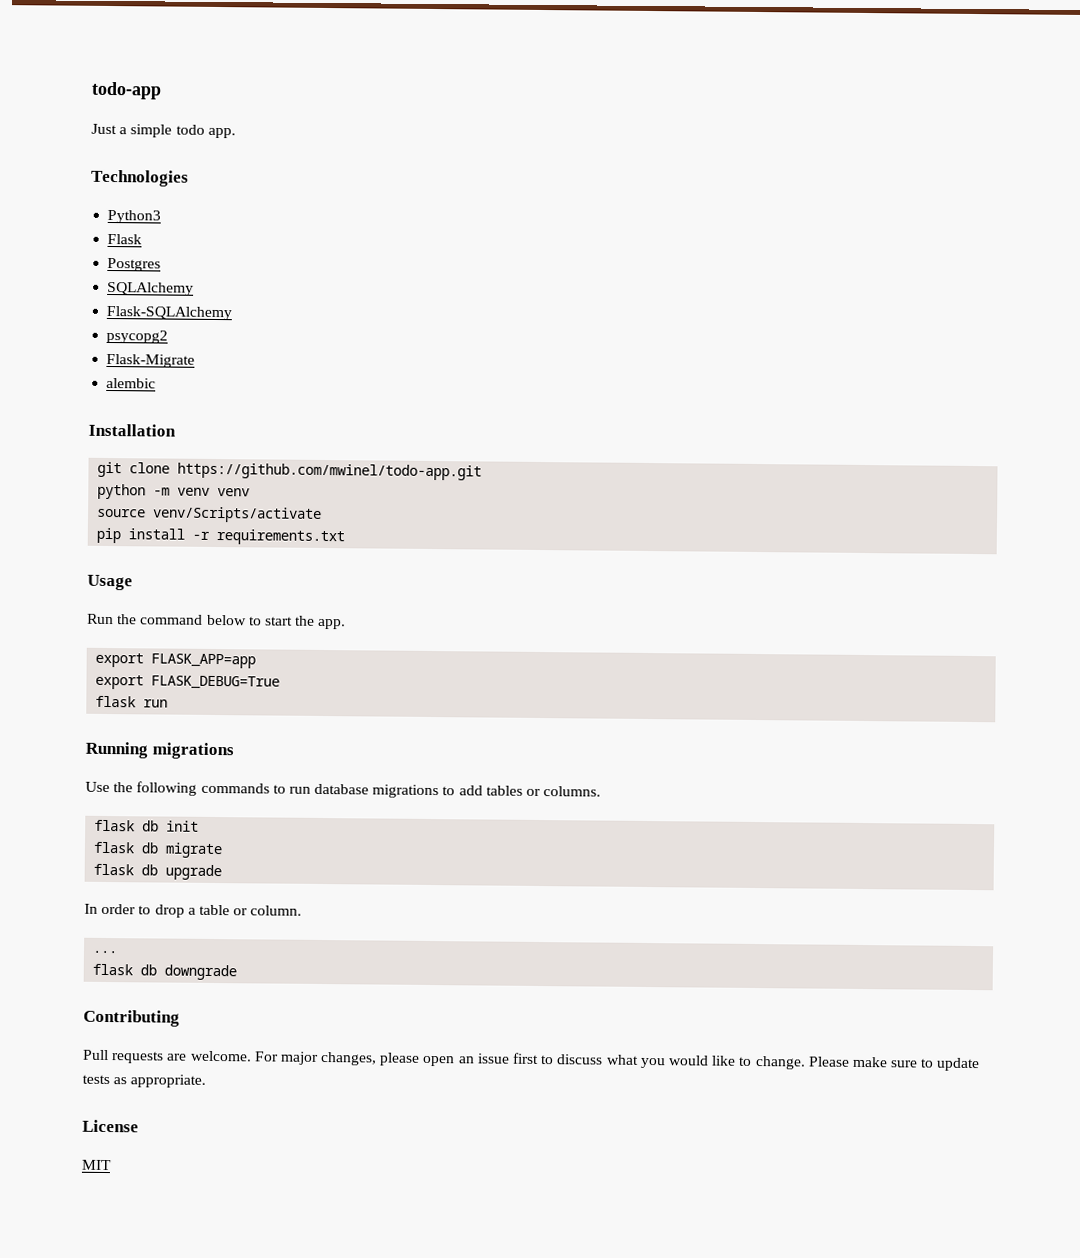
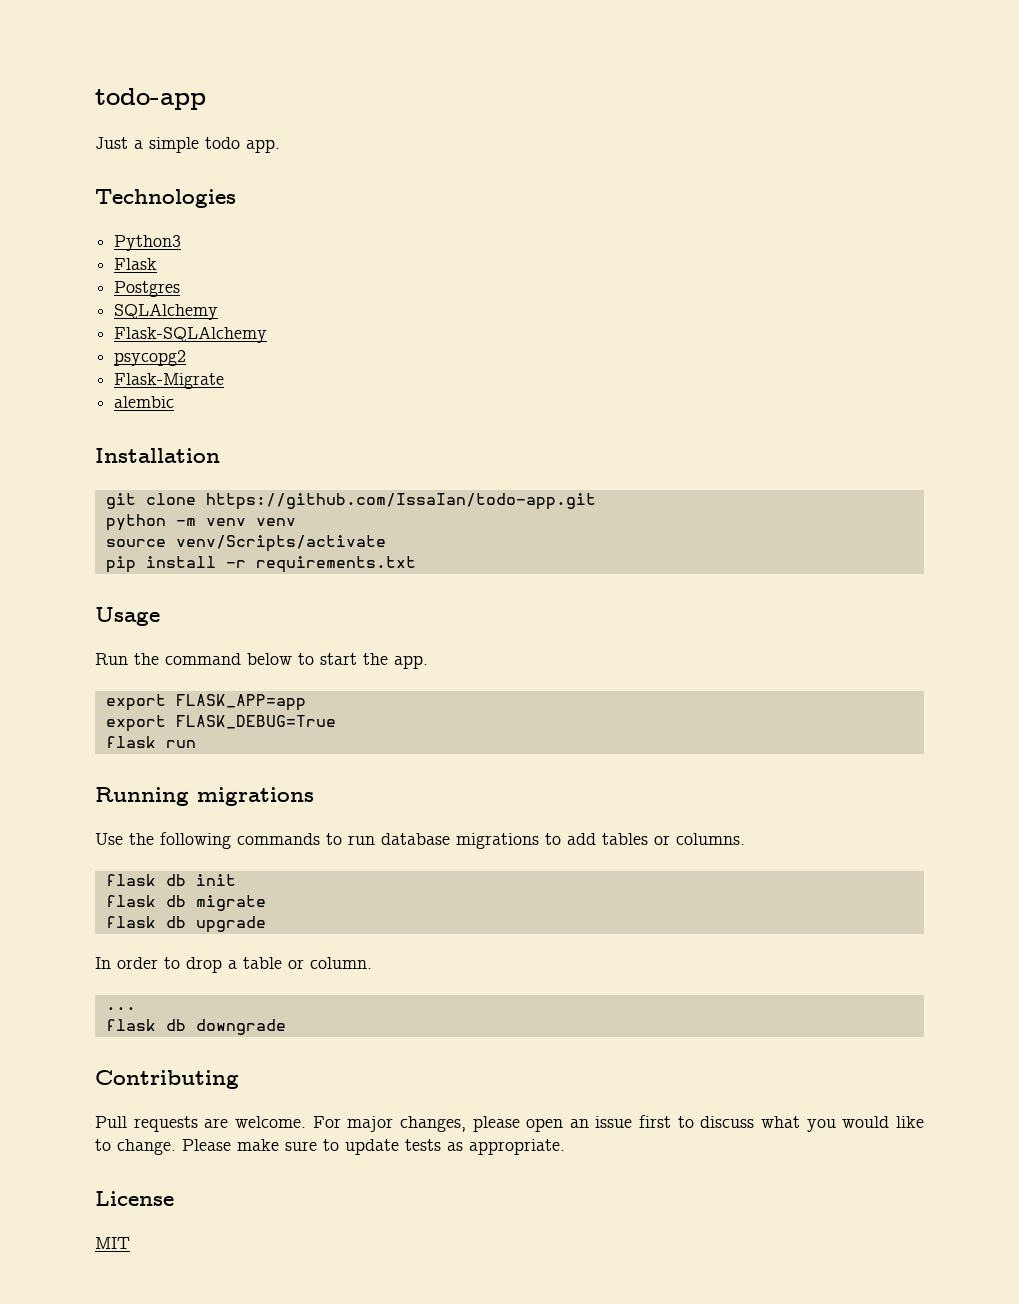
[177,462,483,481] https://github.com/mwinel/todo-app.git -> [205,493,596,510] https://github.com/IssaIan/todo-app.git

